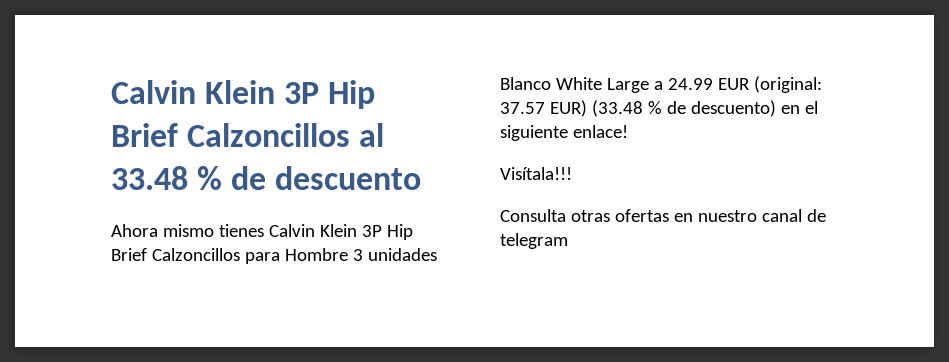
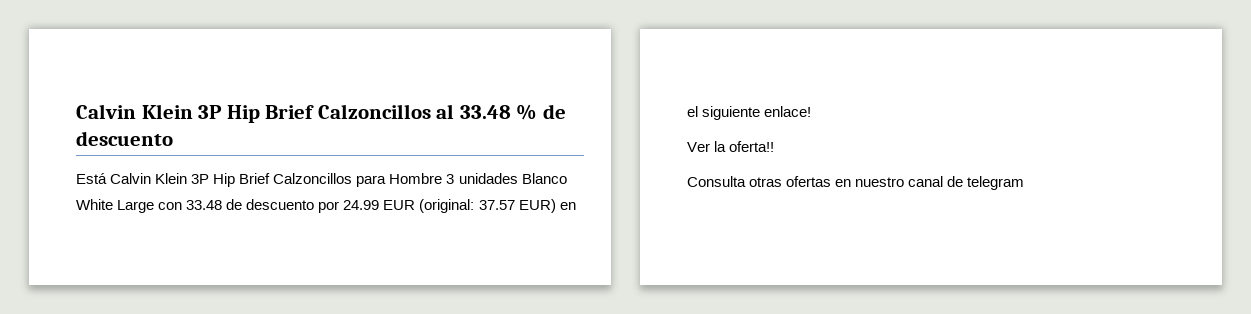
[111,224,264,237] Ahora mismo tienes -> [76,173,107,184] Está
[653,81,663,90] a -> [158,199,340,213] con 33.48 de descuento por
[591,100,776,117] (33.48 % de descuento) -> (556, 206) none
[500,167,572,180] Visítala!!! -> [687,141,775,152] Ver la oferta!!

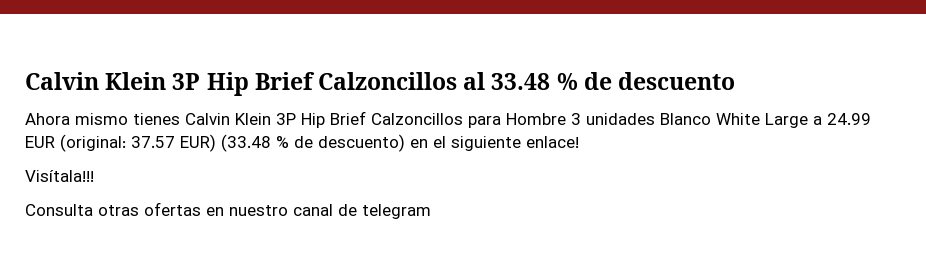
[76,173,107,184] Está -> [25,113,180,125] Ahora mismo tienes
[158,199,340,213] con 33.48 de descuento por -> [813,116,822,125] a
(556, 206) none -> [221,134,405,152] (33.48 % de descuento)
[687,141,775,152] Ver la oferta!! -> [25,170,94,182] Visítala!!!

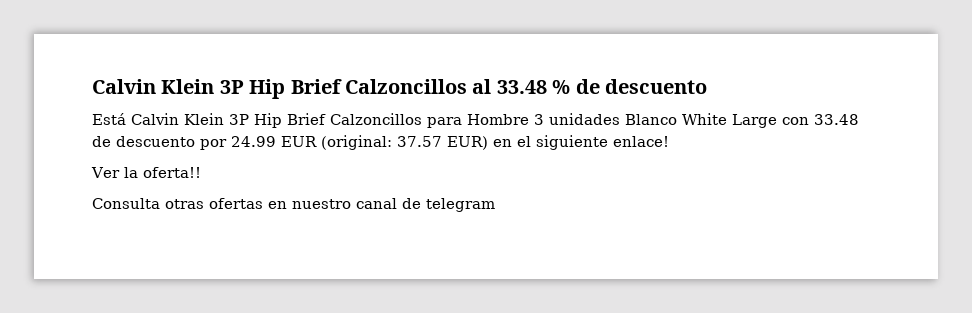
[25,113,180,125] Ahora mismo tienes -> [92,113,126,125] Está
[813,116,822,125] a -> [782,114,859,125] [92,136,227,150] con 33.48 de descuento por
[221,134,405,152] (33.48 % de descuento) -> (488, 143) none
[25,170,94,182] Visítala!!! -> [91,167,201,178] Ver la oferta!!

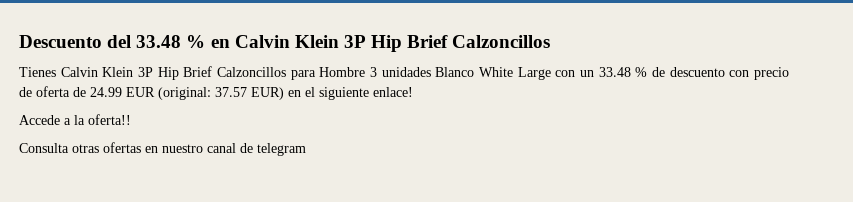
[92,79,707,99] [92,113,126,125] Calvin Klein 3P Hip Brief Calzoncillos al 33.48 % de descuento // Está -> [19,35,551,52] [19,67,56,77] Descuento del 33.48 % en Calvin Klein 3P Hip Brief Calzoncillos // Tienes
[814,114,859,125] [92,136,227,150] 33.48 de descuento por -> [580,67,789,80] [19,86,86,97] un 33.48 % de descuento con precio de oferta de
[91,167,120,178] Ver -> [19,115,71,125] Accede a

